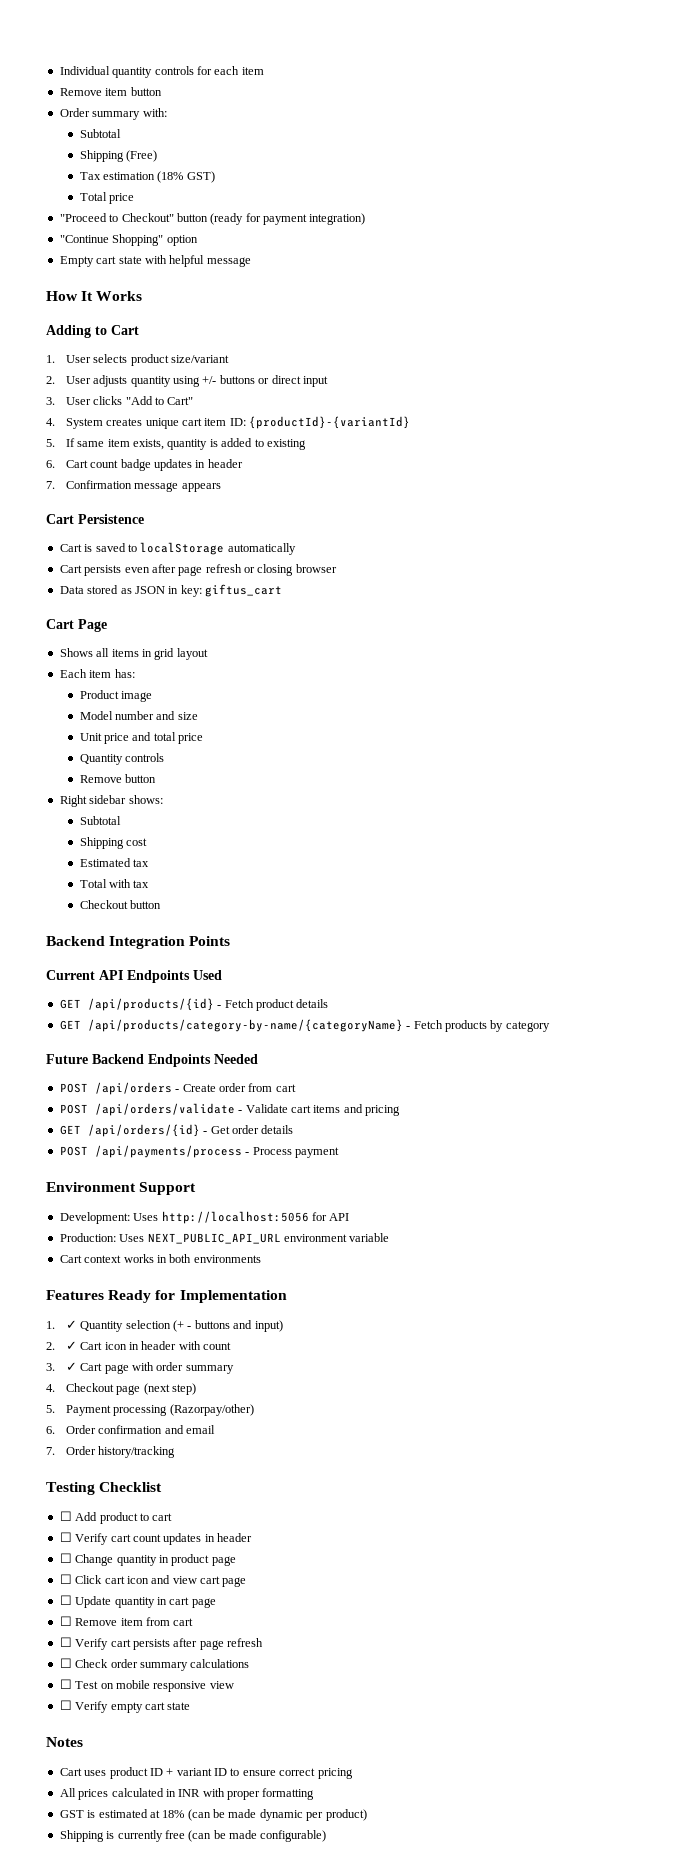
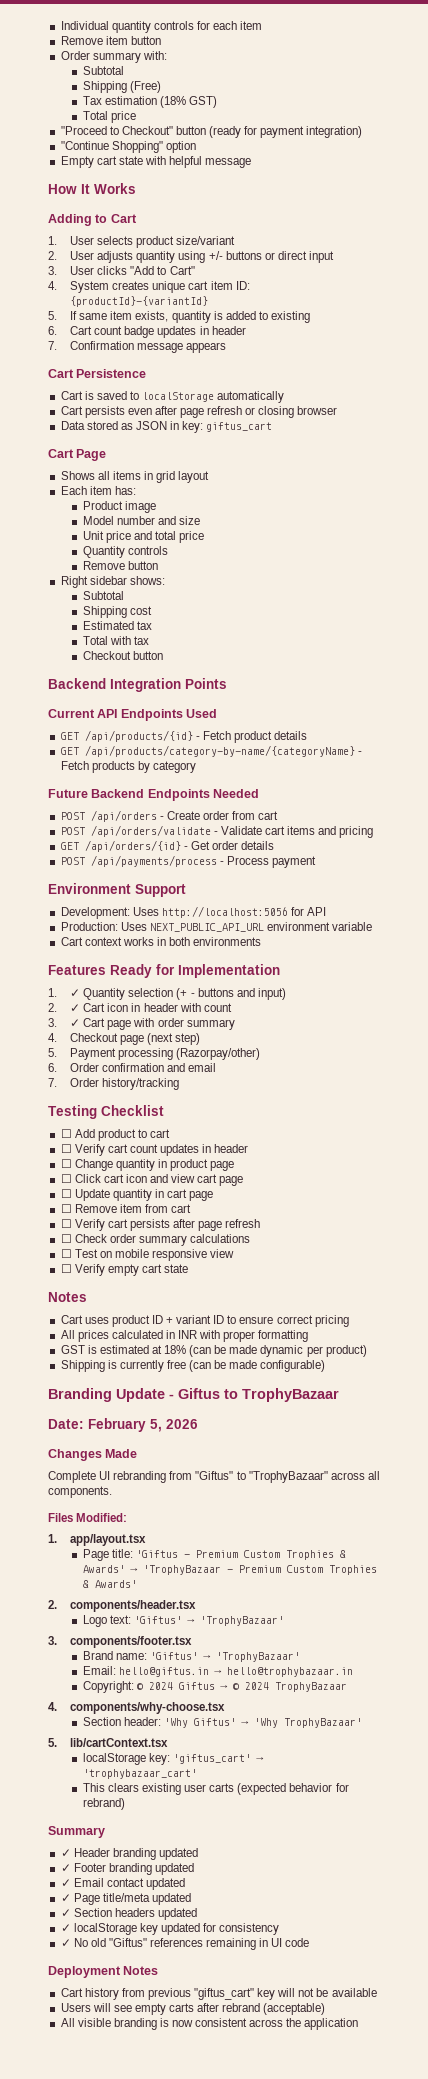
(327, 1836) none -> [48,1388,339,1402] [48,1418,198,1432] [48,1449,138,1461] [48,1471,380,1483] [48,1486,112,1498] [48,1513,128,1522] [48,1534,147,1546] [82,1549,346,1561] [82,1565,377,1575] [82,1580,137,1588] [48,1600,197,1612] [82,1615,285,1627] [48,1636,193,1648] [82,1651,301,1662] [82,1666,354,1677] [82,1681,348,1693] [48,1702,226,1714] [82,1717,363,1728] [48,1738,169,1747] [82,1753,267,1765] [82,1769,197,1779] [82,1783,349,1795] [82,1798,125,1810] [48,1826,105,1838] [60,1848,198,1860] [60,1863,194,1875] [60,1878,185,1890] [60,1893,191,1905] [60,1908,197,1920] [60,1923,280,1935] [60,1938,310,1950] [48,1966,159,1978] [60,1988,377,2000] [60,2003,326,2015] [60,2018,359,2030] // Branding Update - Giftus to TrophyBazaar // Date: February 5, 2026 // Changes Made // Complete UI rebranding from "Giftus" to "TrophyBazaar" across all components. // Files Modified: // 1. app/layout.tsx // Page title: 'Giftus - Premium Custom Trophies & Awards' → 'TrophyBazaar - Premium Custom Trophies & Awards' // 2. components/header.tsx // Logo text: 'Giftus' → 'TrophyBazaar' // 3. components/footer.tsx // Brand name: 'Giftus' → 'TrophyBazaar' // Email: hello@giftus.in → hello@trophybazaar.in // Copyright: © 2024 Giftus → © 2024 TrophyBazaar // 4. components/why-choose.tsx // Section header: 'Why Giftus' → 'Why TrophyBazaar' // 5. lib/cartContext.tsx // localStorage key: 'giftus_cart' → 'trophybazaar_cart' // This clears existing user carts (expected behavior for rebrand) // Summary // ✓ Header branding updated // ✓ Footer branding updated // ✓ Email contact updated // ✓ Page title/meta updated // ✓ Section headers updated // ✓ localStorage key updated for consistency // ✓ No old "Giftus" references remaining in UI code // Deployment Notes // Cart history from previous "giftus_cart" key will not be available // Users will see empty carts after rebrand (acceptable) // All visible branding is now consistent across the application

